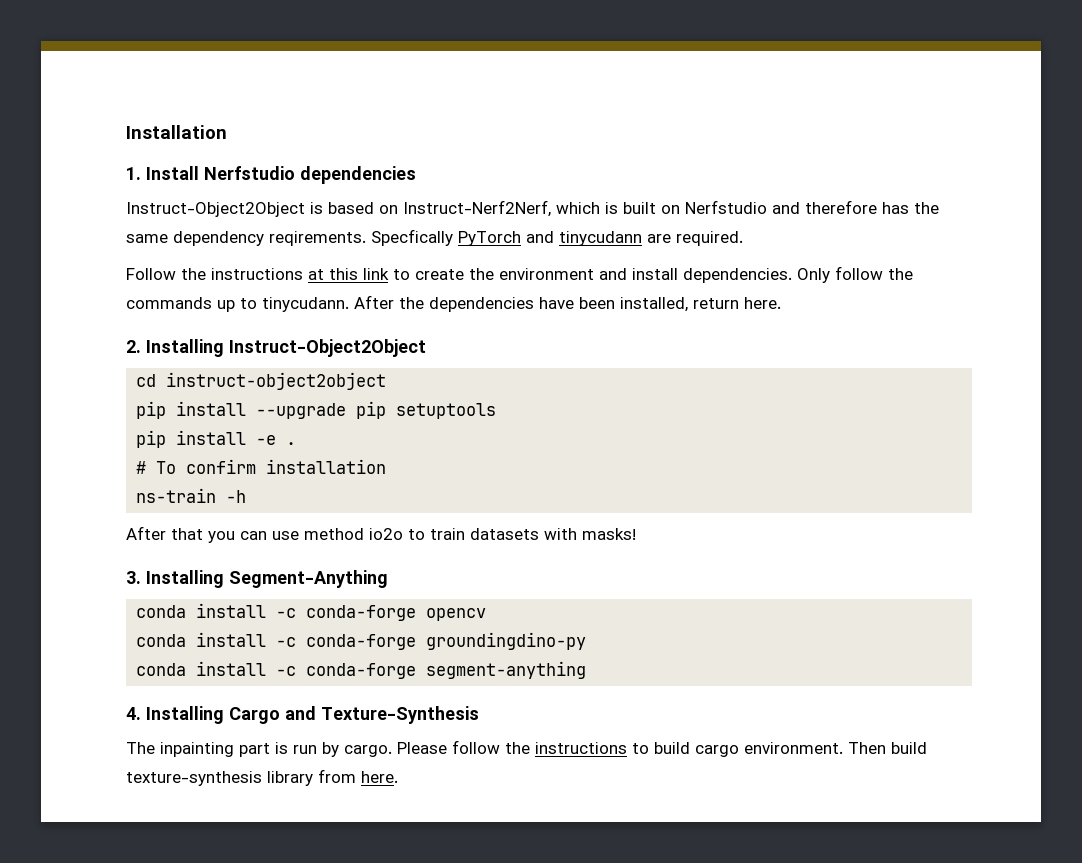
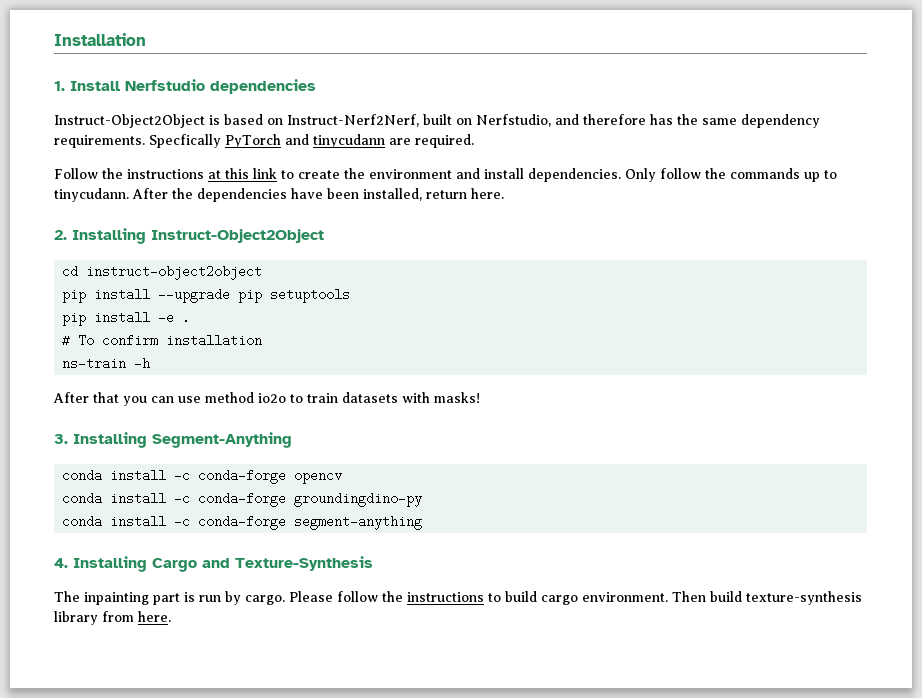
[556,202,618,214] which is -> (419, 120) none
[685,200,767,214] Nerfstudio -> [476,114,551,127] Nerfstudio,
[269,231,366,246] reqirements. -> [54,135,145,148] requirements.

